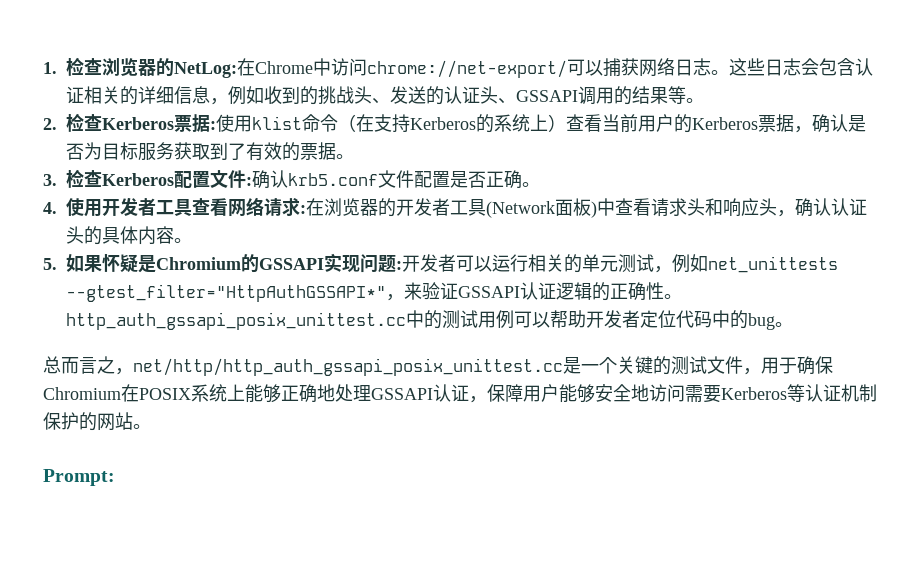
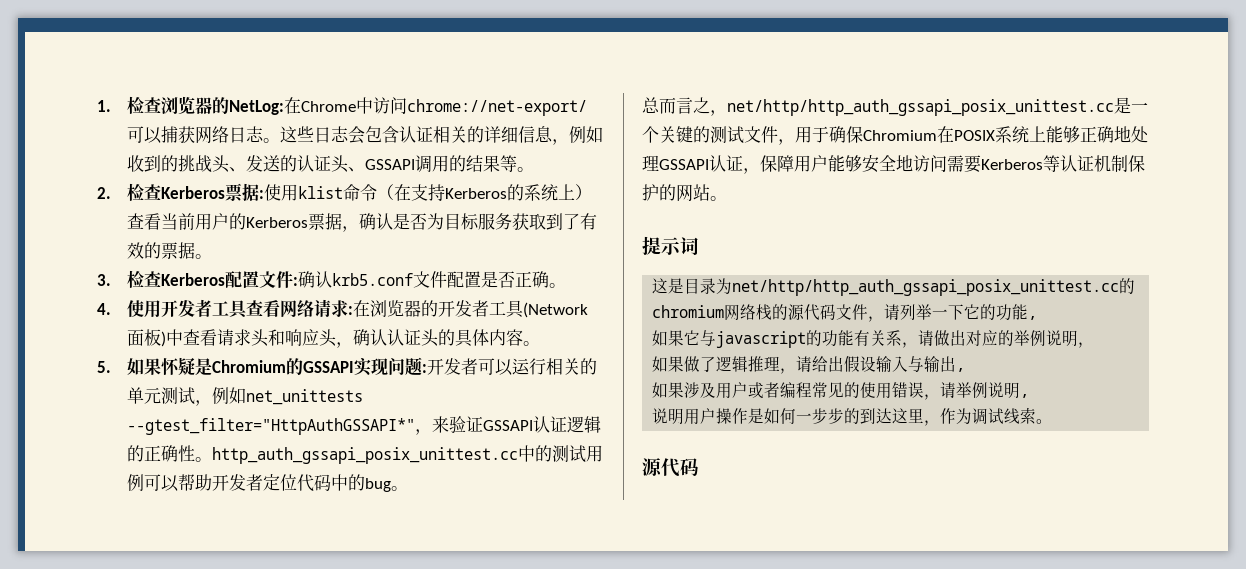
[43,469,115,486] Prompt: -> [642,236,699,255] [652,278,1136,296] [652,304,1038,322] [652,330,1095,348] [652,356,966,374] [652,382,1030,400] [652,407,1053,426] [642,458,699,477] 提示词 // 这是目录为net/http/http_auth_gssapi_posix_unittest.cc的chromium网络栈的源代码文件，请列举一下它的功能, // 如果它与javascript的功能有关系，请做出对应的举例说明， // 如果做了逻辑推理，请给出假设输入与输出, // 如果涉及用户或者编程常见的使用错误，请举例说明, // 说明用户操作是如何一步步的到达这里，作为调试线索。 // 源代码

